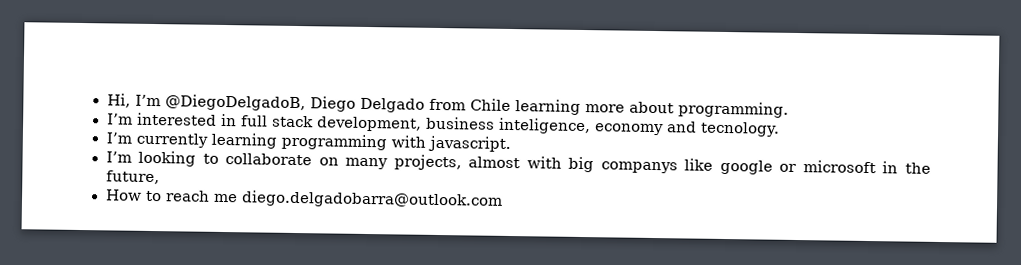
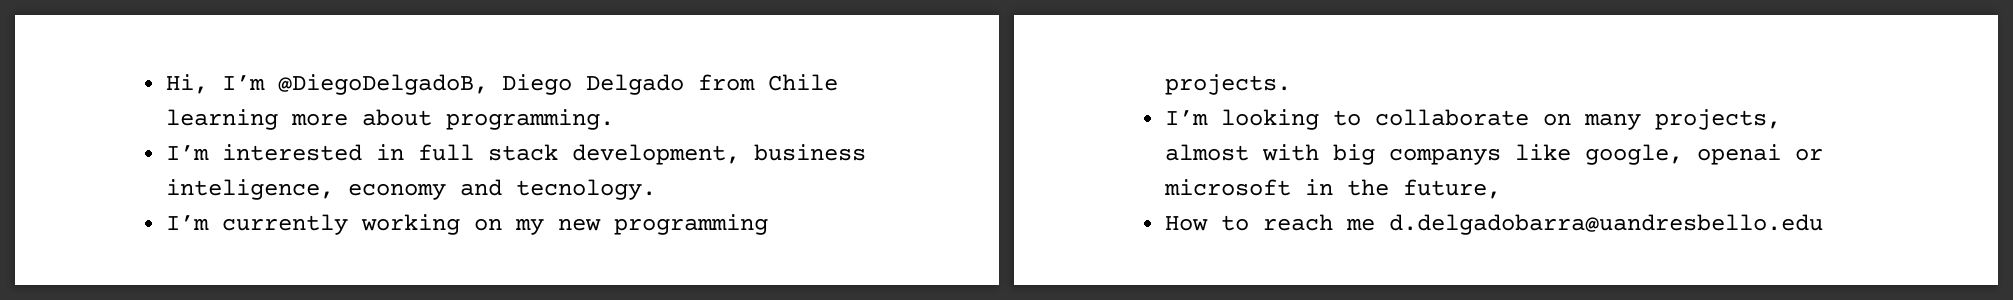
[210,132,511,153] learning programming with javascript. -> [361,214,769,235] [1165,74,1292,95] working on my new programming projects.
[719,159,773,175] google -> [1585,144,1782,165] google, openai
[240,190,503,209] diego.delgadobarra@outlook.com -> [1389,214,1824,235] d.delgadobarra@uandresbello.edu

